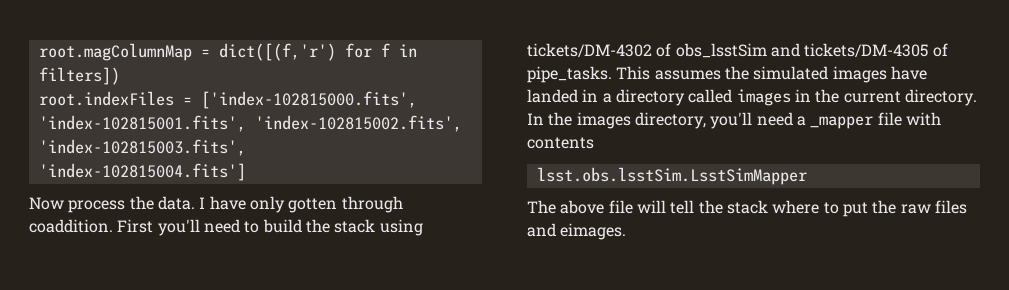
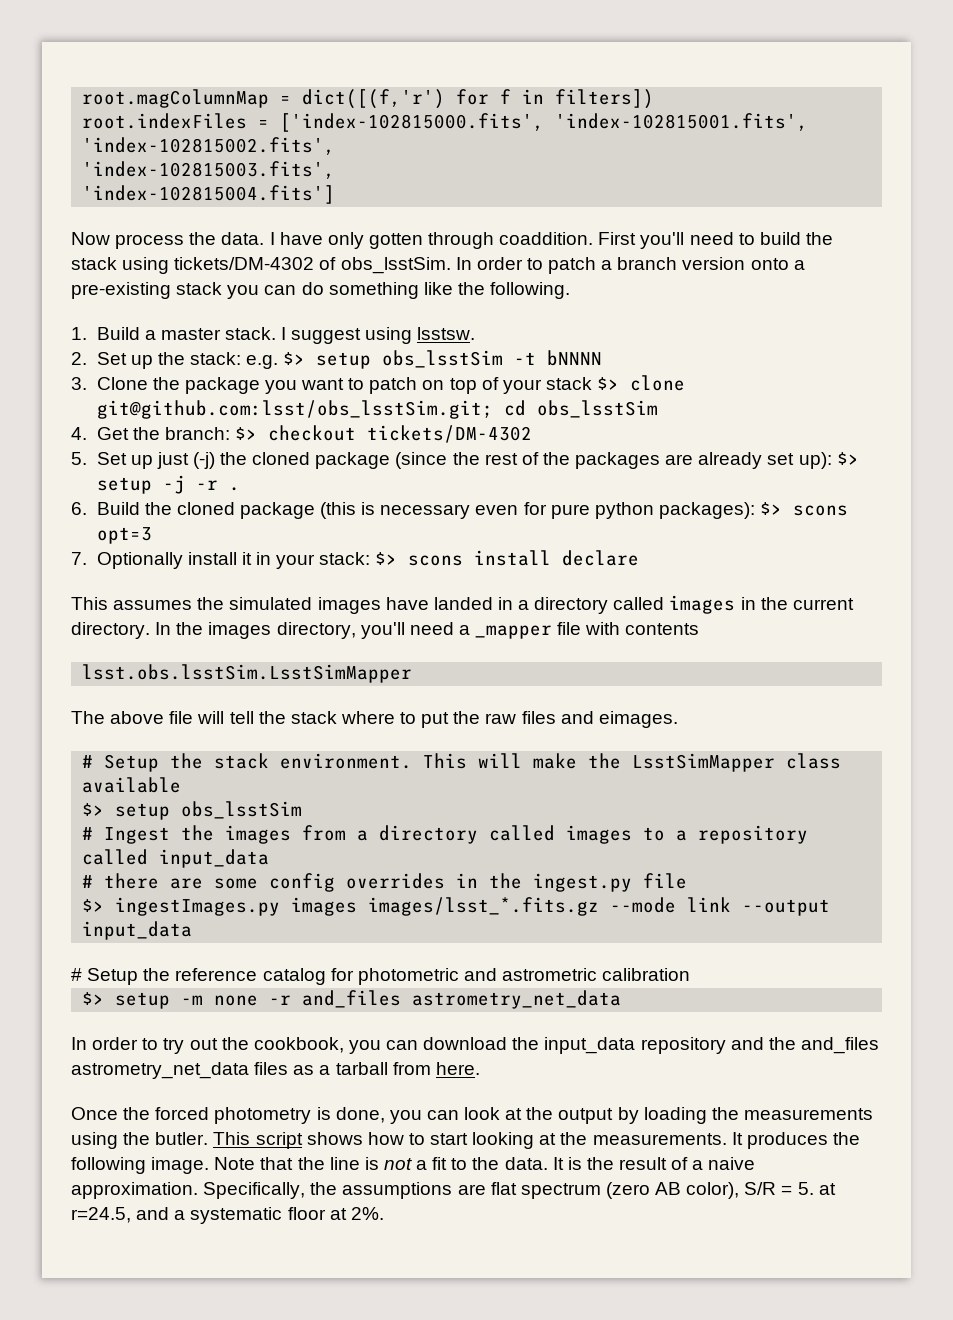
[675,43,948,58] [527,66,612,83] obs_lsstSim and tickets/DM-4305 of pipe_tasks. -> [340,257,805,274] [71,282,571,299] [71,327,476,344] [71,350,603,369] [71,375,686,394] [96,400,658,419] [71,425,532,443] [71,452,859,469] [96,475,240,494] [71,502,849,519] [96,527,152,544] [71,550,640,569] obs_lsstSim. In order to patch a branch version onto a pre-existing stack you can do something like the following. // 1. Build a master stack. I suggest using lsstsw. // 2. Set up the stack: e.g. $> setup obs_lsstSim -t bNNNN // 3. Clone the package you want to patch on top of your stack $> clone git@github.com:lsst/obs_lsstSim.git; cd obs_lsstSim // 4. Get the branch: $> checkout tickets/DM-4302 // 5. Set up just (-j) the cloned package (since the rest of the packages are already set up): $> setup -j -r . // 6. Build the cloned package (this is necessary even for pure python packages): $> scons opt=3 // 7. Optionally install it in your stack: $> scons install declare //
(627, 231) none -> [82,753,842,772] [82,777,182,793] [82,801,303,820] [82,825,809,844] [82,849,270,868] [82,873,688,892] [82,897,831,916] [82,921,193,940] [71,968,691,985] [82,990,622,1009] [71,1037,879,1054] [71,1062,480,1079] [71,1107,873,1124] [71,1132,860,1149] [71,1157,756,1174] [71,1182,836,1199] [71,1207,384,1224] // # Setup the stack environment. This will make the LsstSimMapper class available // $> setup obs_lsstSim // # Ingest the images from a directory called images to a repository called input_data // # there are some config overrides in the ingest.py file // $> ingestImages.py images images/lsst_*.fits.gz --mode link --output input_data // # Setup the reference catalog for photometric and astrometric calibration // $> setup -m none -r and_files astrometry_net_data // In order to try out the cookbook, you can download the input_data repository and the and_files astrometry_net_data files as a tarball from here. // Once the forced photometry is done, you can look at the output by loading the measurements using the butler. This script shows how to start looking at the measurements. It produces the following image. Note that the line is not a fit to the data. It is the result of a naive approximation. Specifically, the assumptions are flat spectrum (zero AB color), S/R = 5. at r=24.5, and a systematic floor at 2%.

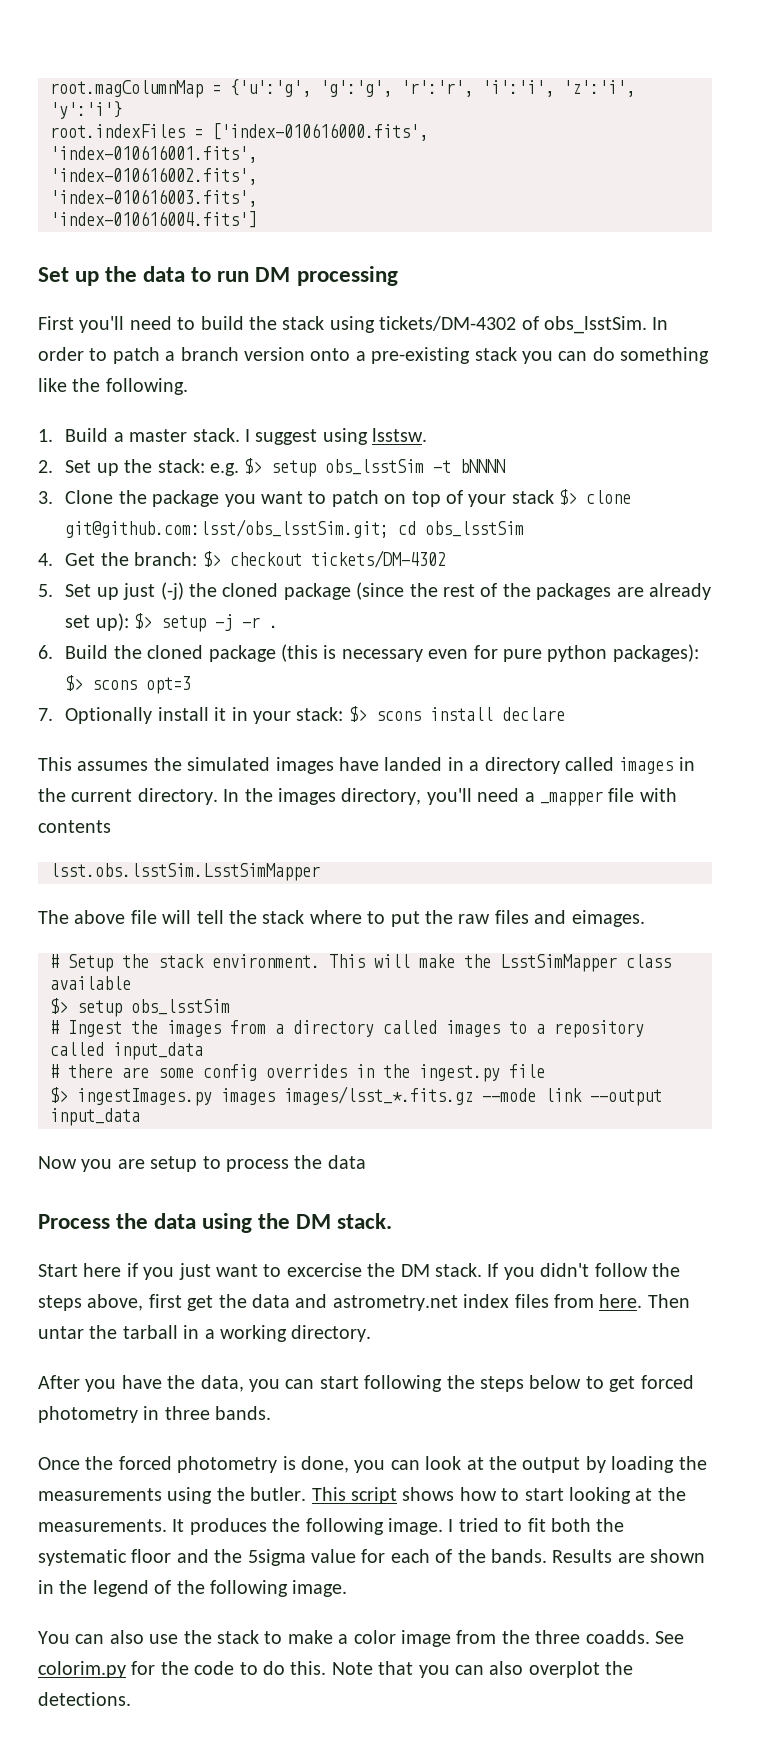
[302,89,655,109] [82,113,809,132] [82,137,336,155] [82,161,336,179] [82,185,336,204] [71,232,594,249] dict([(f,'r') for f in filters]) // root.indexFiles = ['index-102815000.fits', 'index-102815001.fits', 'index-102815002.fits', // 'index-102815003.fits', // 'index-102815004.fits'] // Now process the data. I have only gotten through coaddition. -> [230,79,635,97] [50,101,122,119] [50,123,428,141] [50,145,257,163] [50,167,257,185] [50,189,257,207] [50,211,257,228] [38,266,398,286] {'u':'g', 'g':'g', 'r':'r', 'i':'i', 'z':'i', 'y':'i'} // root.indexFiles = ['index-010616000.fits', // 'index-010616001.fits', // 'index-010616002.fits', // 'index-010616003.fits', // 'index-010616004.fits'] // Set up the data to run DM processing //
[71,968,691,985] [82,990,622,1009] [71,1037,879,1054] [71,1062,480,1079] # Setup the reference catalog for photometric and astrometric calibration // $> setup -m none -r and_files astrometry_net_data // In order to try out the cookbook, you can download the input_data repository and the and_files astrometry_net_data files as a tarball from here. -> [38,1155,366,1172] [38,1213,393,1233] [38,1263,680,1280] [38,1294,690,1311] [38,1325,372,1342] [38,1375,694,1392] [38,1406,272,1423] Now you are setup to process the data // Process the data using the DM stack. // Start here if you just want to excercise the DM stack. If you didn't follow the steps above, first get the data and astrometry.net index files from here. Then untar the tarball in a working directory. // After you have the data, you can start following the steps below to get forced photometry in three bands.
[214,1157,756,1170] [71,1182,836,1199] [71,1207,384,1224] Note that the line is not a fit to the data. It is the result of a naive approximation. Specifically, the assumptions are flat spectrum (zero AB color), S/R = 5. at r=24.5, and a systematic floor at 2%. -> [448,1518,625,1532] [38,1549,706,1566] [38,1580,348,1597] [38,1630,684,1647] [38,1661,634,1678] [38,1692,131,1706] I tried to fit both the systematic floor and the 5sigma value for each of the bands. Results are shown in the legend of the following image. // You can also use the stack to make a color image from the three coadds. See colorim.py for the code to do this. Note that you can also overplot the detections.

